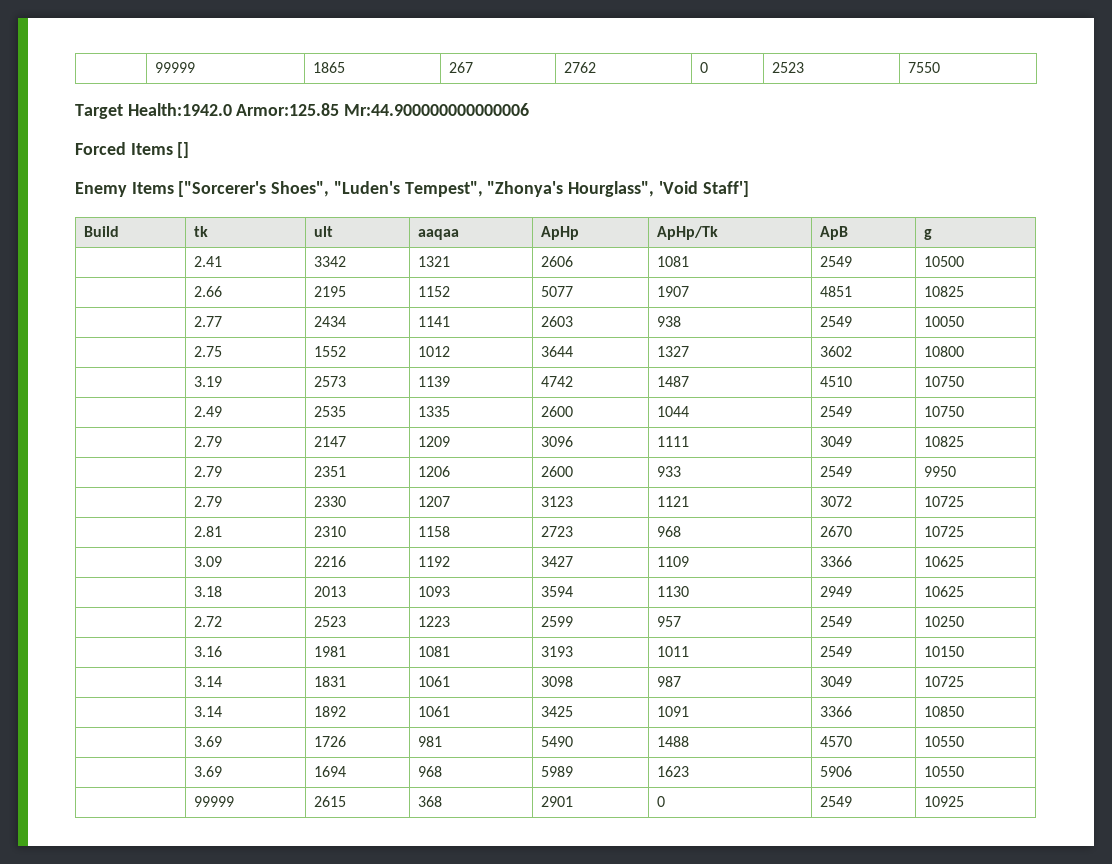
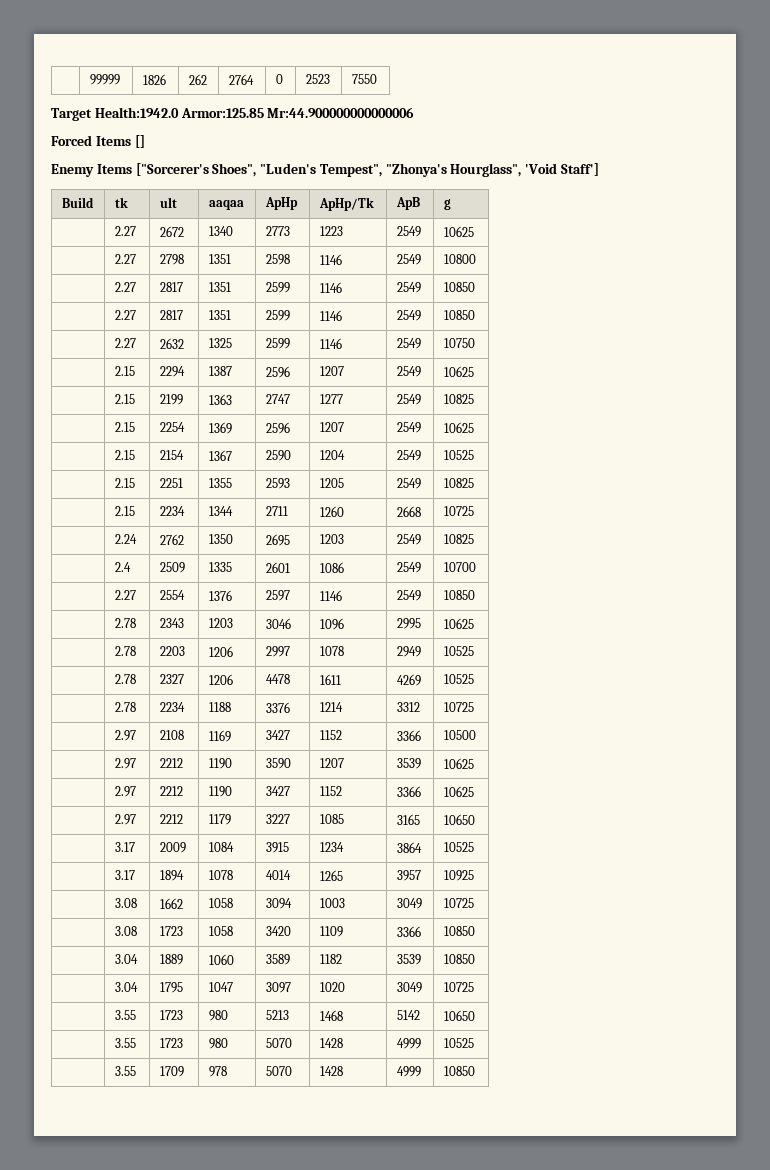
[155,62,196,73] [313,62,346,73] [449,62,474,73] [564,62,597,73] | 99999 | 1865 | 267 | 2762 -> [89,74,120,85] [142,74,166,85] [188,74,207,85] [228,74,254,85] | 99999 | 1826 | 262 | 2764
[194,256,223,267] [314,256,347,267] [418,256,451,267] [541,256,574,267] [657,256,690,267] [820,256,853,267] [924,256,965,267] [194,286,223,297] [314,286,347,297] [418,286,451,297] [541,286,574,297] [657,286,690,297] [820,286,853,297] [924,286,965,297] [194,316,223,327] [314,316,347,327] [418,316,451,327] [541,316,574,327] [657,316,682,327] [820,316,853,327] [924,316,965,327] [194,346,223,357] [314,346,347,357] [418,346,451,357] [541,346,574,357] [657,346,690,357] [820,346,853,357] [924,346,965,357] [194,376,223,387] [314,376,347,387] [418,376,451,387] [541,376,574,387] [657,376,690,387] [820,376,853,387] [924,376,965,387] [194,406,223,417] [314,406,347,417] [418,406,451,417] [541,406,574,417] [657,406,690,417] [820,406,853,417] [924,406,965,417] [194,436,223,447] [314,436,347,447] [418,436,451,447] [541,436,574,447] [657,436,690,447] [820,436,853,447] [924,436,965,447] [194,466,223,477] [314,466,347,477] [418,466,451,477] [541,466,574,477] [657,466,682,477] [820,466,853,477] [924,466,957,477] [194,496,223,507] [314,496,347,507] [418,496,451,507] [541,496,574,507] [657,496,690,507] [820,496,853,507] [924,496,965,507] [194,526,223,537] [314,526,347,537] [418,526,451,537] [541,526,574,537] [657,526,682,537] [820,526,853,537] [924,526,965,537] [194,556,223,567] [314,556,347,567] [418,556,451,567] [541,556,574,567] [657,556,690,567] [820,556,853,567] [924,556,965,567] [194,586,223,597] [314,586,347,597] [418,586,451,597] [541,586,574,597] [657,586,690,597] [820,586,853,597] [924,586,965,597] [194,616,223,627] [314,616,347,627] [418,616,451,627] [541,616,574,627] [657,616,682,627] [820,616,853,627] [924,616,965,627] [194,646,223,657] [314,646,347,657] [418,646,451,657] [541,646,574,657] [657,646,690,657] [820,646,853,657] [924,646,965,657] [194,676,223,687] [314,676,347,687] [418,676,451,687] [541,676,574,687] [657,676,682,687] [820,676,853,687] [924,676,965,687] [194,706,223,717] [314,706,347,717] [418,706,451,717] [541,706,574,717] [657,706,690,717] [820,706,853,717] [924,706,965,717] [194,736,223,747] [314,736,347,747] [418,736,443,747] [541,736,574,747] [657,736,690,747] [820,736,853,747] [924,736,965,747] [194,766,223,777] [314,766,347,777] [418,766,443,777] [541,766,574,777] [657,766,690,777] [820,766,853,777] [924,766,965,777] [194,796,235,807] [314,796,347,807] [418,796,443,807] [541,796,574,807] [657,796,666,807] [820,796,853,807] [924,796,965,807] 2.41 | 3342 | 1321 | 2606 | 1081 | 2549 | 10500 // | 2.66 | 2195 | 1152 | 5077 | 1907 | 4851 | 10825 // | 2.77 | 2434 | 1141 | 2603 | 938 | 2549 | 10050 // | 2.75 | 1552 | 1012 | 3644 | 1327 | 3602 | 10800 // | 3.19 | 2573 | 1139 | 4742 | 1487 | 4510 | 10750 // | 2.49 | 2535 | 1335 | 2600 | 1044 | 2549 | 10750 // | 2.79 | 2147 | 1209 | 3096 | 1111 | 3049 | 10825 // | 2.79 | 2351 | 1206 | 2600 | 933 | 2549 | 9950 // | 2.79 | 2330 | 1207 | 3123 | 1121 | 3072 | 10725 // | 2.81 | 2310 | 1158 | 2723 | 968 | 2670 | 10725 // | 3.09 | 2216 | 1192 | 3427 | 1109 | 3366 | 10625 // | 3.18 | 2013 | 1093 | 3594 | 1130 | 2949 | 10625 // | 2.72 | 2523 | 1223 | 2599 | 957 | 2549 | 10250 // | 3.16 | 1981 | 1081 | 3193 | 1011 | 2549 | 10150 // | 3.14 | 1831 | 1061 | 3098 | 987 | 3049 | 10725 // | 3.14 | 1892 | 1061 | 3425 | 1091 | 3366 | 10850 // | 3.69 | 1726 | 981 | 5490 | 1488 | 4570 | 10550 // | 3.69 | 1694 | 968 | 5989 | 1623 | 5906 | 10550 // | 99999 | 2615 | 368 | 2901 | 0 | 2549 | 10925 -> [114,226,136,236] [159,226,184,237] [208,226,233,236] [265,226,290,236] [319,226,343,236] [396,226,421,237] [443,226,474,237] [114,254,136,264] [159,254,184,265] [208,254,231,264] [265,254,290,265] [319,254,342,265] [396,254,421,265] [443,254,476,264] [114,282,136,292] [159,282,183,292] [208,282,231,292] [265,282,290,293] [319,282,342,293] [396,282,421,293] [443,282,475,292] [114,310,136,320] [159,310,183,320] [208,310,231,320] [265,310,290,321] [319,310,342,321] [396,310,421,321] [443,310,475,320] [114,338,136,348] [159,338,184,349] [208,338,232,348] [265,338,290,349] [319,338,342,349] [396,338,421,349] [443,338,475,348] [114,366,135,376] [159,366,185,377] [208,366,232,376] [265,366,290,378] [319,366,344,376] [396,366,421,377] [443,366,474,377] [114,394,135,404] [159,394,183,405] [208,394,232,405] [265,394,290,404] [319,394,343,404] [396,394,421,405] [443,394,474,404] [114,422,135,432] [159,422,185,432] [208,422,232,434] [265,422,290,434] [319,422,344,432] [396,422,421,433] [443,422,474,433] [114,450,135,460] [159,450,184,460] [208,450,232,461] [265,450,291,461] [319,450,345,460] [396,450,421,461] [443,450,474,460] [114,478,135,488] [159,478,183,488] [208,478,232,488] [265,478,290,489] [319,478,344,488] [396,478,421,489] [443,478,474,488] [114,506,135,516] [159,506,185,516] [208,506,233,516] [265,506,288,516] [319,506,344,517] [396,506,421,517] [443,506,474,516] [114,534,137,544] [159,534,184,545] [208,534,233,544] [265,534,290,546] [319,534,344,544] [396,534,421,545] [443,534,474,544] [114,562,131,572] [159,562,185,573] [208,562,232,572] [265,562,290,573] [319,562,344,573] [396,562,421,573] [443,562,476,572] [114,590,136,600] [159,590,185,600] [208,590,232,601] [265,590,290,601] [319,590,342,601] [396,590,421,601] [443,590,475,600] [114,618,136,628] [159,618,184,628] [208,618,233,628] [265,618,291,629] [319,618,344,630] [396,618,421,629] [443,618,474,629] [114,646,136,656] [159,646,185,656] [208,646,233,657] [265,646,290,657] [319,646,344,656] [396,646,421,657] [443,646,474,656] [114,674,136,684] [159,674,184,684] [208,674,233,685] [265,674,290,684] [319,674,341,685] [396,674,421,686] [443,674,474,684] [114,702,136,712] [159,702,185,712] [208,702,231,712] [265,702,290,713] [319,702,343,712] [396,702,420,712] [443,702,474,712] [114,730,136,741] [159,730,184,740] [208,730,231,742] [265,730,290,740] [319,730,342,740] [396,730,421,741] [443,730,476,740] [114,758,136,769] [159,758,183,768] [208,758,232,769] [265,758,291,769] [319,758,344,768] [396,758,421,769] [443,758,474,769] [114,786,136,797] [159,786,183,796] [208,786,232,797] [265,786,290,796] [319,786,342,796] [396,786,421,797] [443,786,474,797] [114,814,136,825] [159,814,183,824] [208,814,231,825] [265,814,290,824] [319,814,344,824] [396,814,420,825] [443,814,475,825] [114,842,135,852] [159,842,186,853] [208,842,234,852] [265,842,289,853] [319,842,344,852] [396,842,422,853] [443,842,474,852] [114,870,135,880] [159,870,184,881] [208,870,233,880] [265,870,291,880] [319,870,343,881] [396,870,421,881] [443,870,474,881] [114,898,137,908] [159,898,183,909] [208,898,233,908] [265,898,292,909] [319,898,345,908] [396,898,422,909] [443,898,474,908] [114,926,137,936] [159,926,183,936] [208,926,233,936] [265,926,291,936] [319,926,343,937] [396,926,421,937] [443,926,475,936] [114,954,138,964] [159,954,183,965] [208,954,234,965] [265,954,290,965] [319,954,342,964] [396,954,421,965] [443,954,475,964] [114,982,138,992] [159,982,183,993] [208,982,233,992] [265,982,291,993] [319,982,345,992] [396,982,422,993] [443,982,474,992] [114,1010,136,1020] [159,1010,183,1020] [208,1010,228,1021] [265,1010,289,1020] [319,1010,343,1021] [396,1010,420,1020] [443,1010,475,1021] [114,1038,136,1048] [159,1038,183,1048] [208,1038,228,1049] [265,1038,292,1048] [319,1038,343,1048] [396,1038,421,1049] [443,1038,474,1048] [114,1066,136,1076] [159,1066,184,1077] [208,1066,227,1077] [265,1066,292,1076] [319,1066,343,1076] [396,1066,421,1077] [443,1066,475,1076] 2.27 | 2672 | 1340 | 2773 | 1223 | 2549 | 10625 // | 2.27 | 2798 | 1351 | 2598 | 1146 | 2549 | 10800 // | 2.27 | 2817 | 1351 | 2599 | 1146 | 2549 | 10850 // | 2.27 | 2817 | 1351 | 2599 | 1146 | 2549 | 10850 // | 2.27 | 2632 | 1325 | 2599 | 1146 | 2549 | 10750 // | 2.15 | 2294 | 1387 | 2596 | 1207 | 2549 | 10625 // | 2.15 | 2199 | 1363 | 2747 | 1277 | 2549 | 10825 // | 2.15 | 2254 | 1369 | 2596 | 1207 | 2549 | 10625 // | 2.15 | 2154 | 1367 | 2590 | 1204 | 2549 | 10525 // | 2.15 | 2251 | 1355 | 2593 | 1205 | 2549 | 10825 // | 2.15 | 2234 | 1344 | 2711 | 1260 | 2668 | 10725 // | 2.24 | 2762 | 1350 | 2695 | 1203 | 2549 | 10825 // | 2.4 | 2509 | 1335 | 2601 | 1086 | 2549 | 10700 // | 2.27 | 2554 | 1376 | 2597 | 1146 | 2549 | 10850 // | 2.78 | 2343 | 1203 | 3046 | 1096 | 2995 | 10625 // | 2.78 | 2203 | 1206 | 2997 | 1078 | 2949 | 10525 // | 2.78 | 2327 | 1206 | 4478 | 1611 | 4269 | 10525 // | 2.78 | 2234 | 1188 | 3376 | 1214 | 3312 | 10725 // | 2.97 | 2108 | 1169 | 3427 | 1152 | 3366 | 10500 // | 2.97 | 2212 | 1190 | 3590 | 1207 | 3539 | 10625 // | 2.97 | 2212 | 1190 | 3427 | 1152 | 3366 | 10625 // | 2.97 | 2212 | 1179 | 3227 | 1085 | 3165 | 10650 // | 3.17 | 2009 | 1084 | 3915 | 1234 | 3864 | 10525 // | 3.17 | 1894 | 1078 | 4014 | 1265 | 3957 | 10925 // | 3.08 | 1662 | 1058 | 3094 | 1003 | 3049 | 10725 // | 3.08 | 1723 | 1058 | 3420 | 1109 | 3366 | 10850 // | 3.04 | 1889 | 1060 | 3589 | 1182 | 3539 | 10850 // | 3.04 | 1795 | 1047 | 3097 | 1020 | 3049 | 10725 // | 3.55 | 1723 | 980 | 5213 | 1468 | 5142 | 10650 // | 3.55 | 1723 | 980 | 5070 | 1428 | 4999 | 10525 // | 3.55 | 1709 | 978 | 5070 | 1428 | 4999 | 10850

